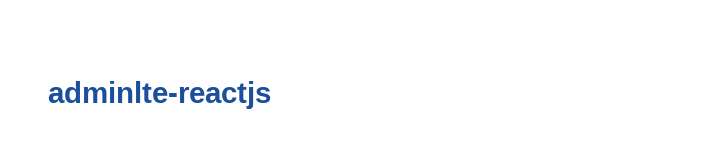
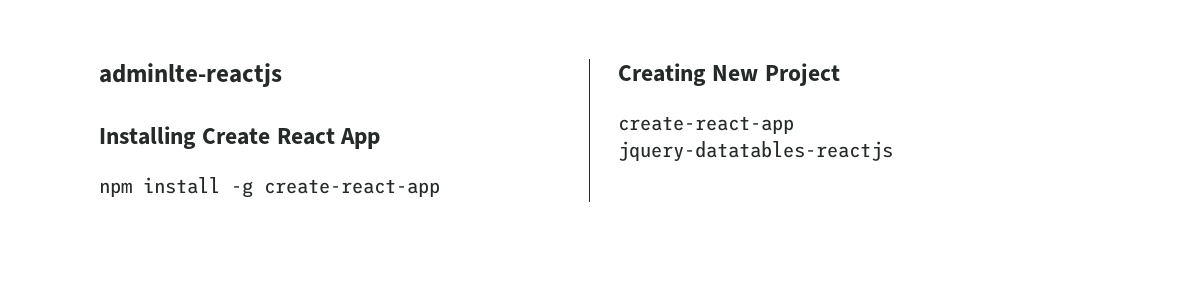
(271, 95) none -> [99,126,381,149] [99,177,440,198] [618,63,840,86] [618,116,794,134] [618,141,893,162] // Installing Create React App // npm install -g create-react-app // Creating New Project // create-react-app jquery-datatables-reactjs

